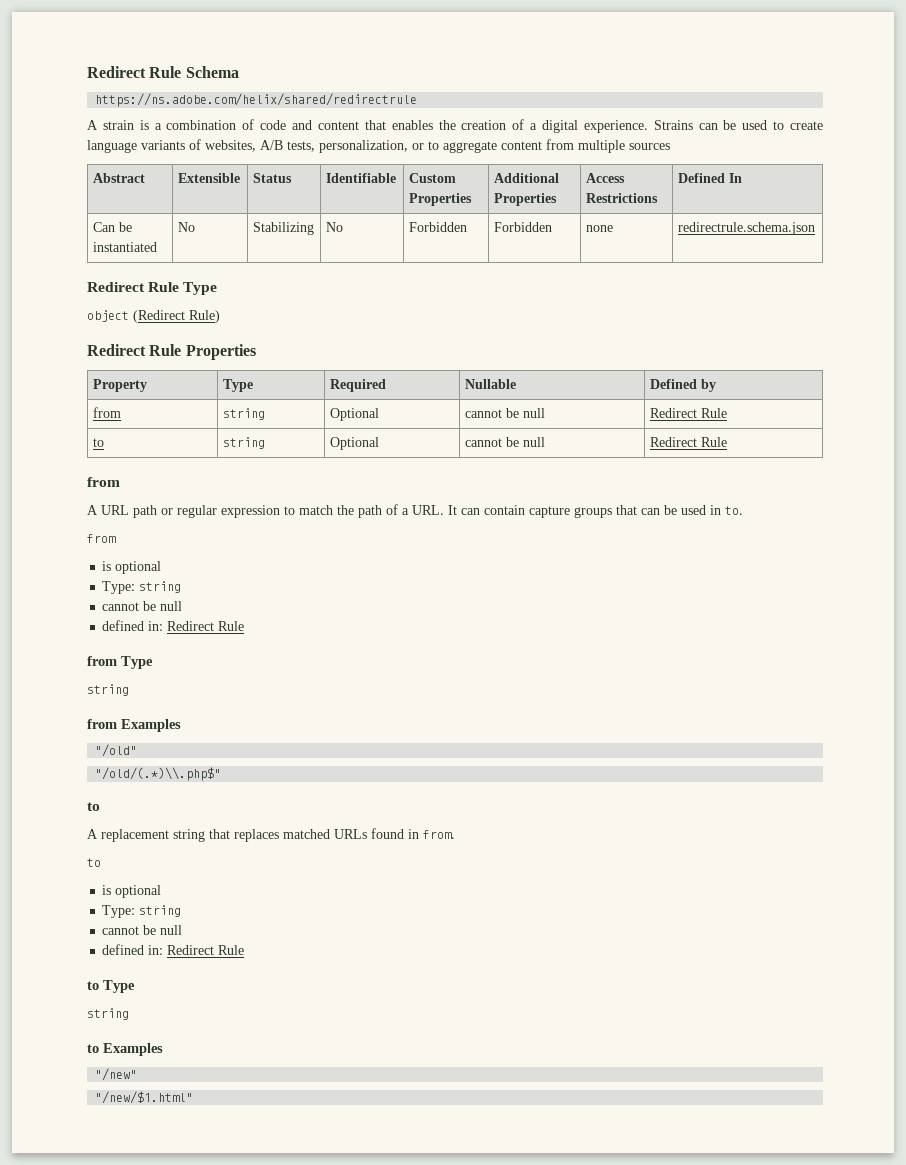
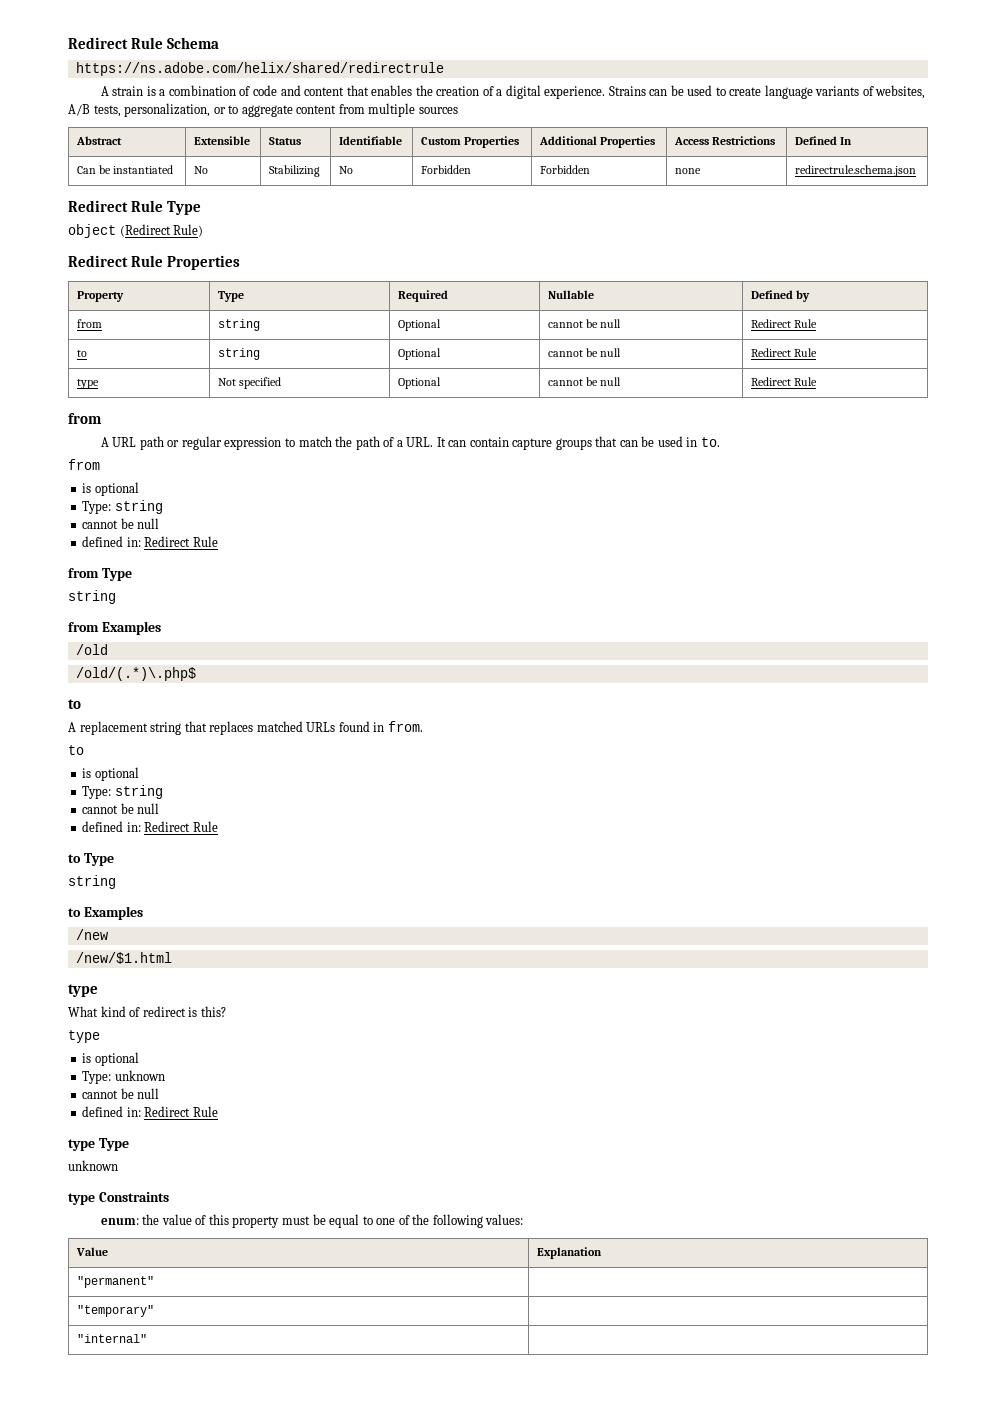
(727, 442) none -> [77,379,100,389] [218,377,282,389] [398,377,442,389] [548,377,622,386] [751,377,818,386] // type | Not specified | Optional | cannot be null | Redirect Rule
[95,744,138,757] [95,767,222,781] "/old" // "/old/(.*)\\.php$" -> [75,644,108,655] [75,667,196,681] /old // /old/(.*)\.php$
[95,1068,138,1081] [95,1091,194,1104] "/new" // "/new/$1.html" -> [75,929,108,940] [75,952,172,964] [68,984,98,997] [68,1006,226,1017] [68,1030,100,1043] [82,1052,139,1066] [82,1070,165,1084] [82,1088,160,1099] [82,1106,218,1117] [68,1138,129,1151] [68,1160,118,1171] [68,1192,169,1205] [100,1214,524,1228] [76,1247,109,1256] [537,1247,603,1259] [77,1276,155,1288] [77,1305,155,1317] [77,1334,148,1343] /new // /new/$1.html // type // What kind of redirect is this? // type // is optional // Type: unknown // cannot be null // defined in: Redirect Rule // type Type // unknown // type Constraints // enum: the value of this property must be equal to one of the following values: // Value | Explanation // "permanent" | // "temporary" | // "internal" |

